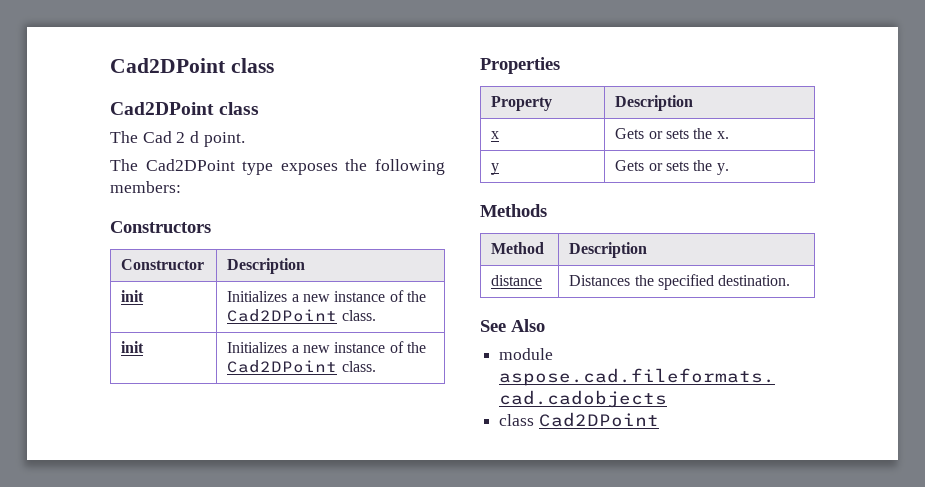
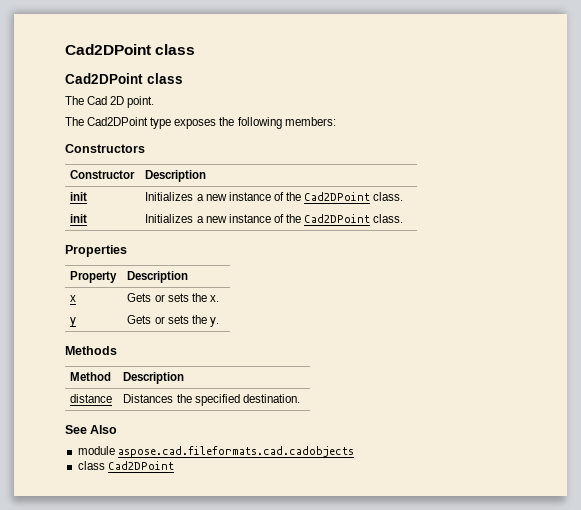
[176,131,200,143] 2 d -> [110,96,125,105] 2D

